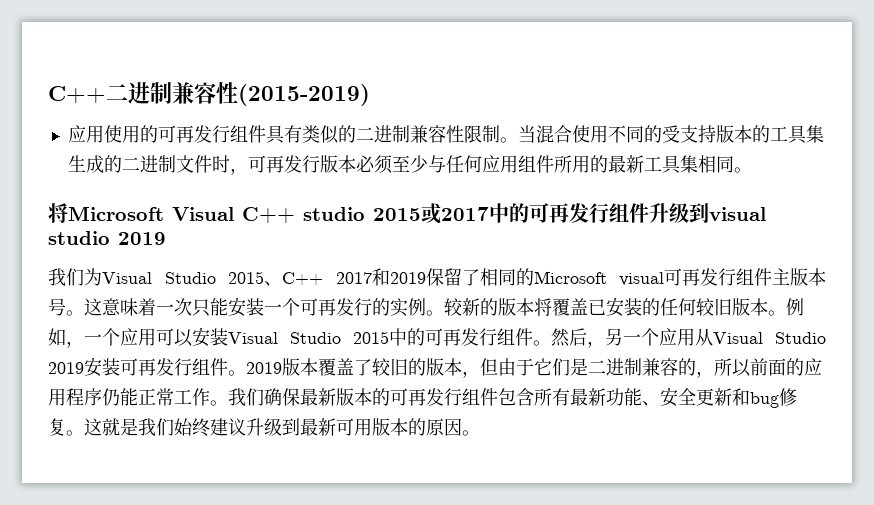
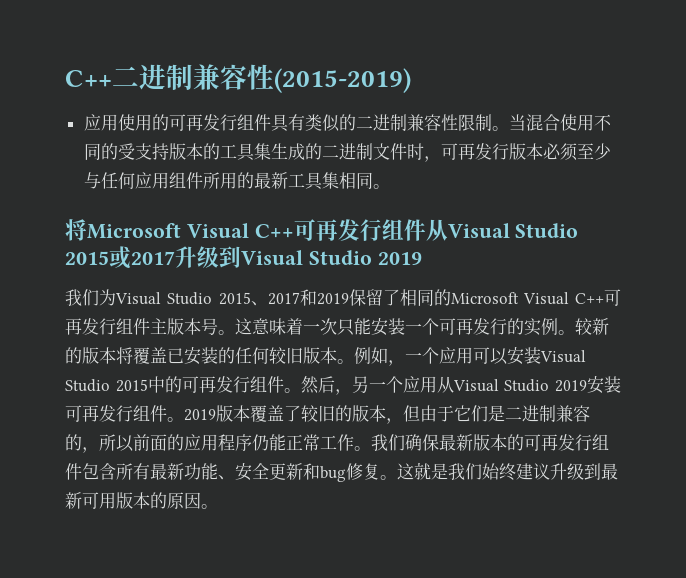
[303,203,766,224] [48,231,110,245] studio 2015或2017中的可再发行组件升级到visual studio -> [293,219,579,241] [65,246,372,269] 可再发行组件从Visual Studio 2015或2017升级到Visual Studio
[282,272,323,285] C++ -> (268, 303) none
[619,272,664,286] visual -> [523,292,604,305] Visual C++

